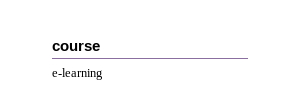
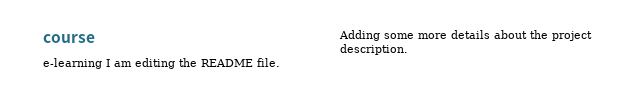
(103, 74) none -> [106,58,280,69] [339,30,592,41] [340,44,408,55] I am editing the README file. Adding some more details about the project description.

